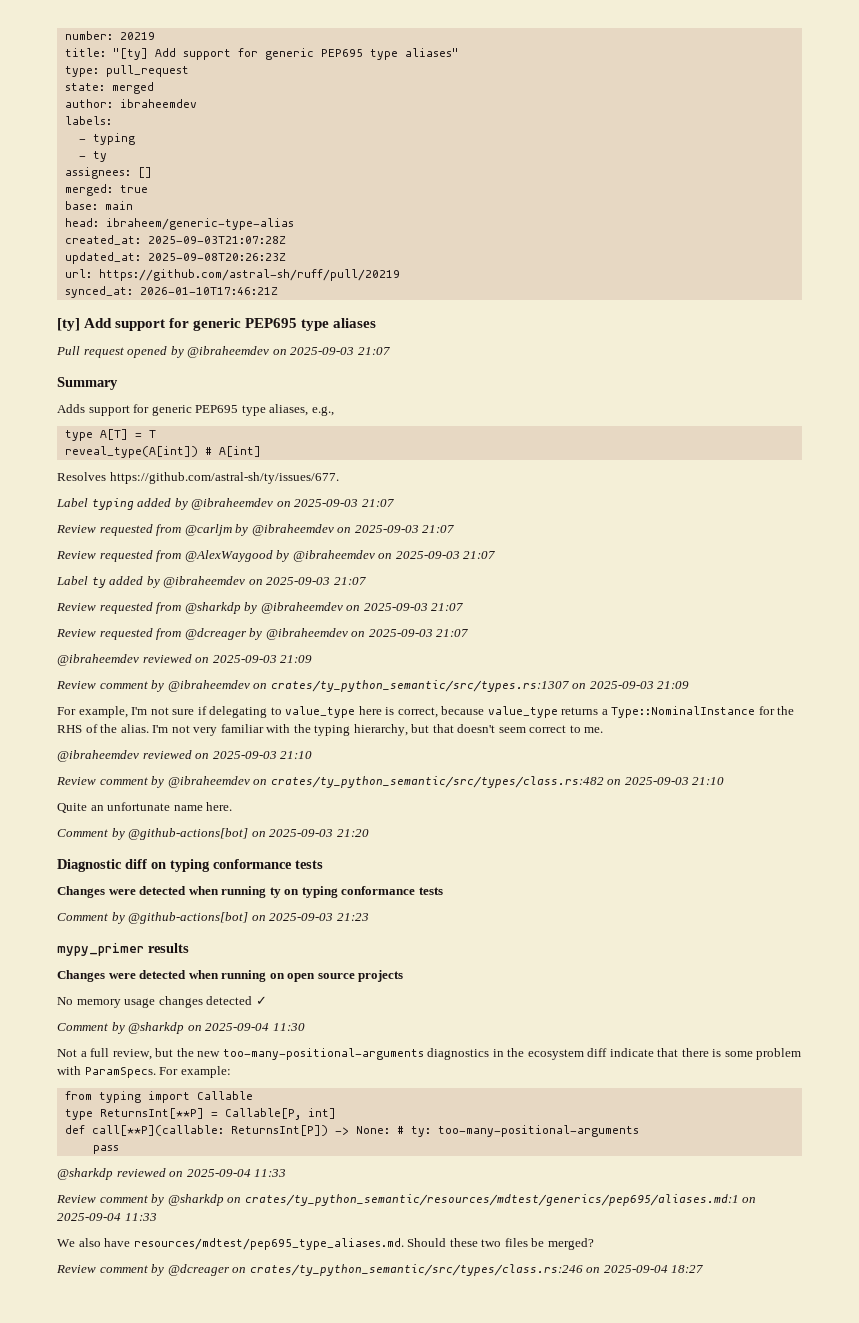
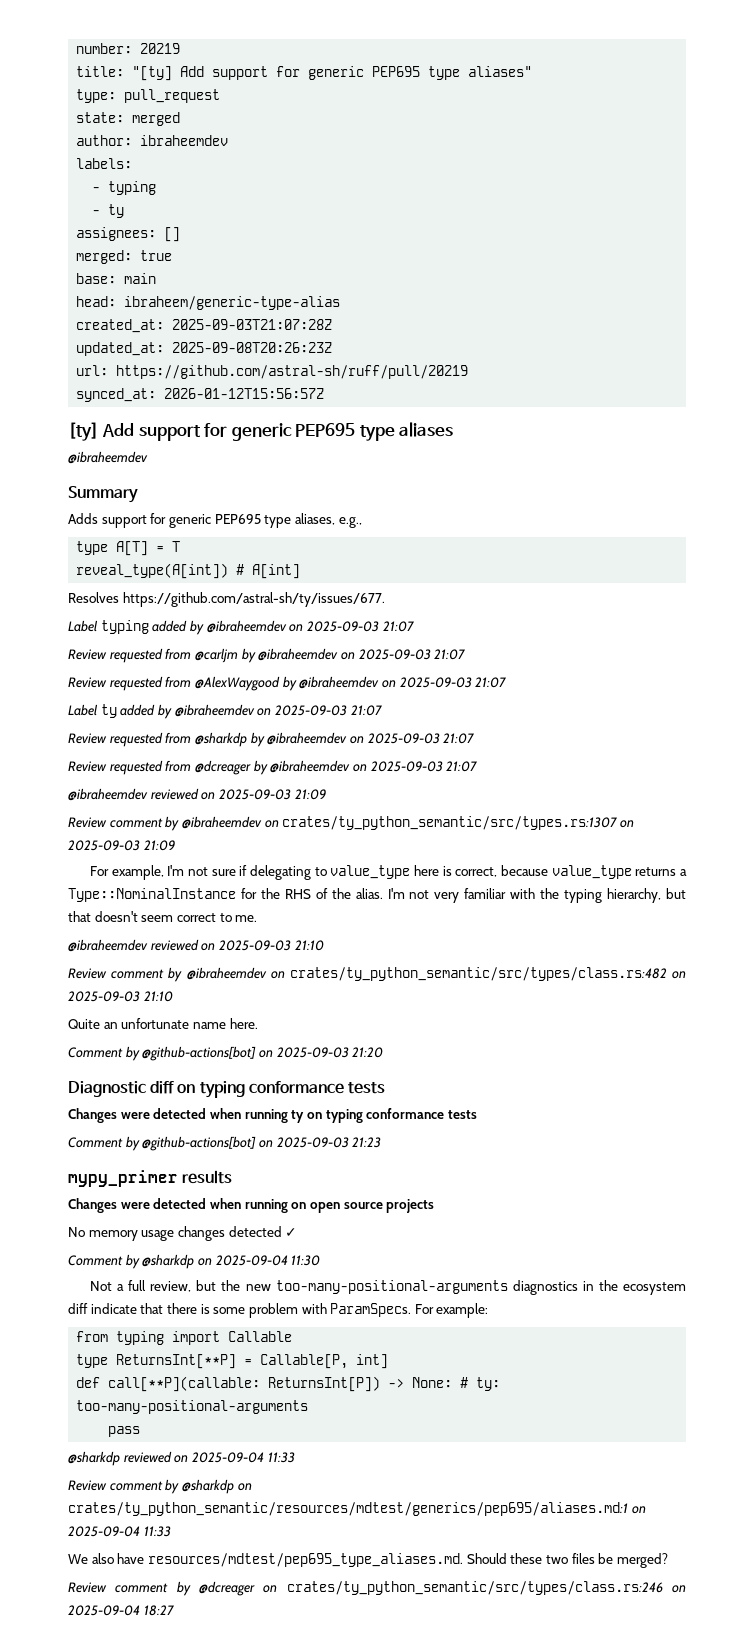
[139,287,278,295] 2026-01-10T17:46:21Z -> [164,388,325,399] 2026-01-12T15:56:57Z
[56,346,390,358] Pull request opened by @ibraheemdev on 2025-09-03 21:07 -> [68,451,148,464] @ibraheemdev

